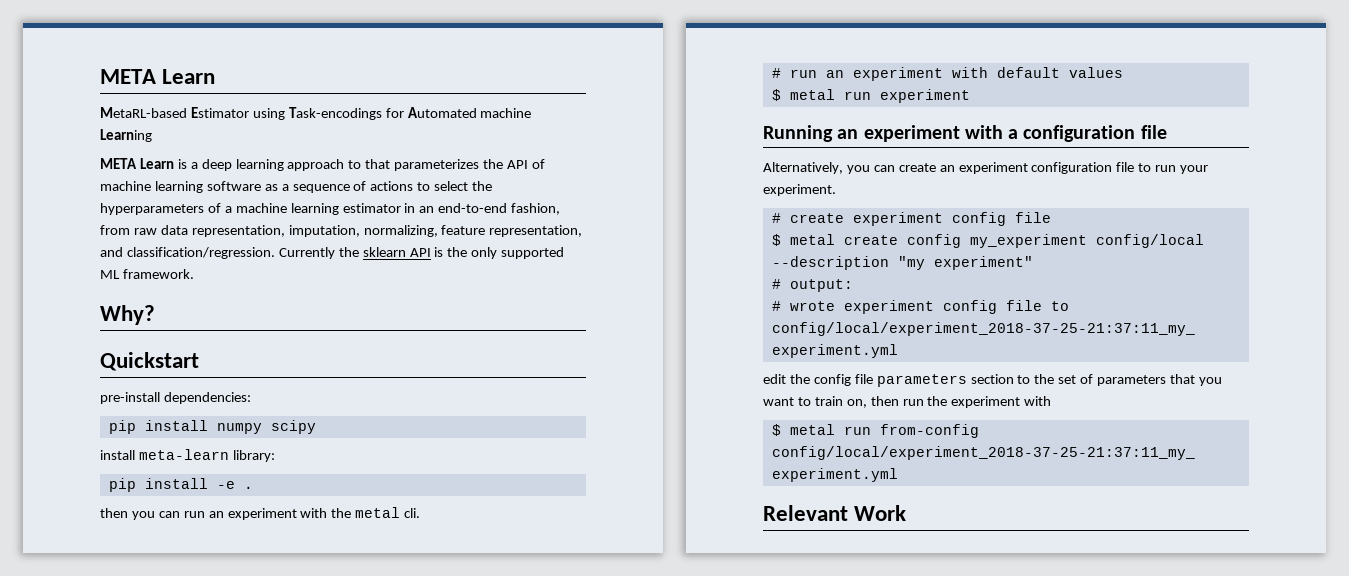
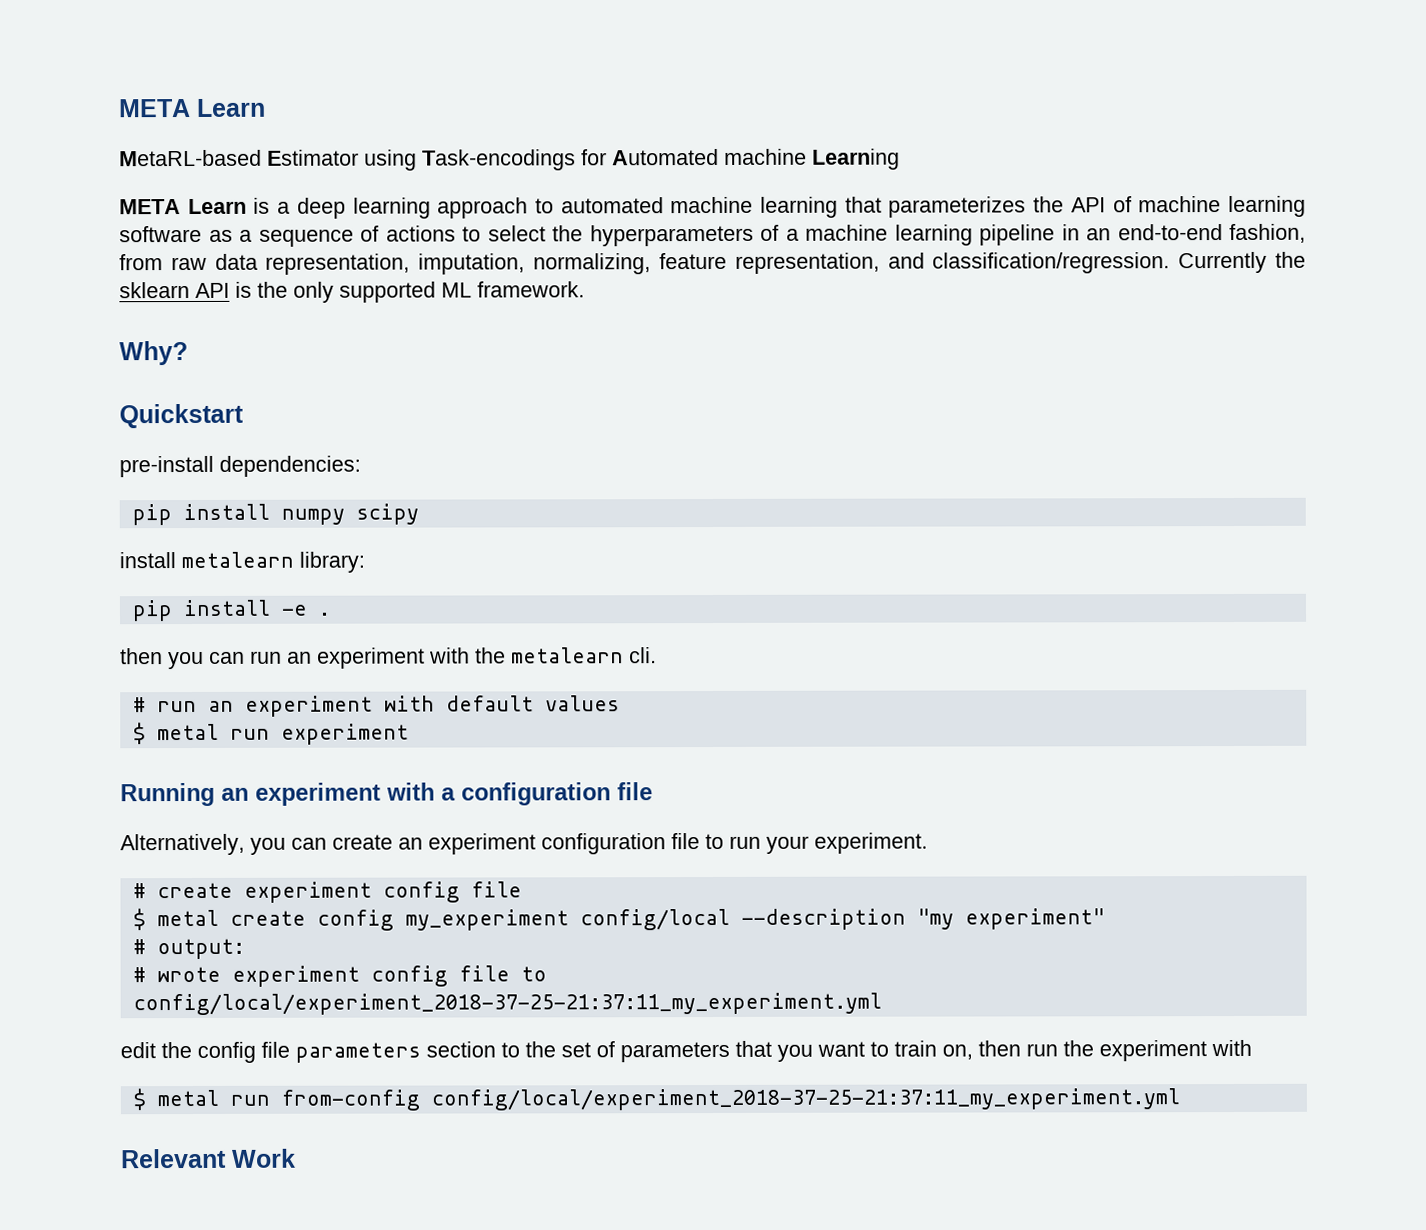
(362, 164) none -> [560,196,839,218] automated machine learning
[342,203,401,213] estimator -> [979,224,1055,246] pipeline
[138,449,229,460] meta-learn -> [181,551,294,569] metalearn
[355,507,401,518] metal -> [511,647,624,664] metalearn

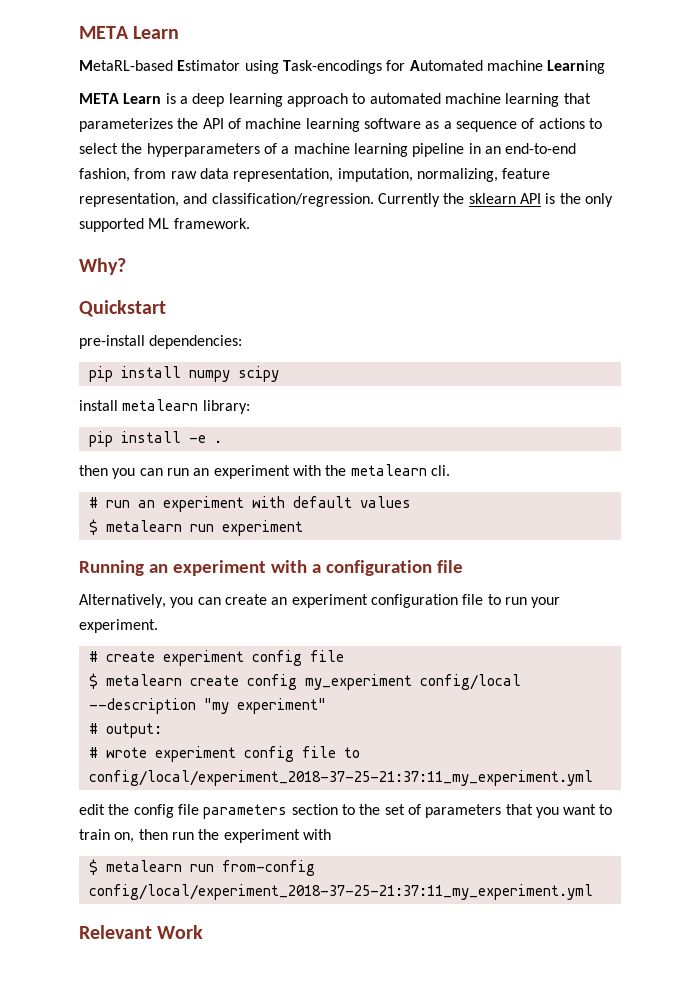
[156,723,219,741] metal -> [105,520,182,532] metalearn
[156,909,219,927] metal -> [105,674,182,686] metalearn
[156,1089,219,1107] metal -> [105,860,182,872] metalearn

